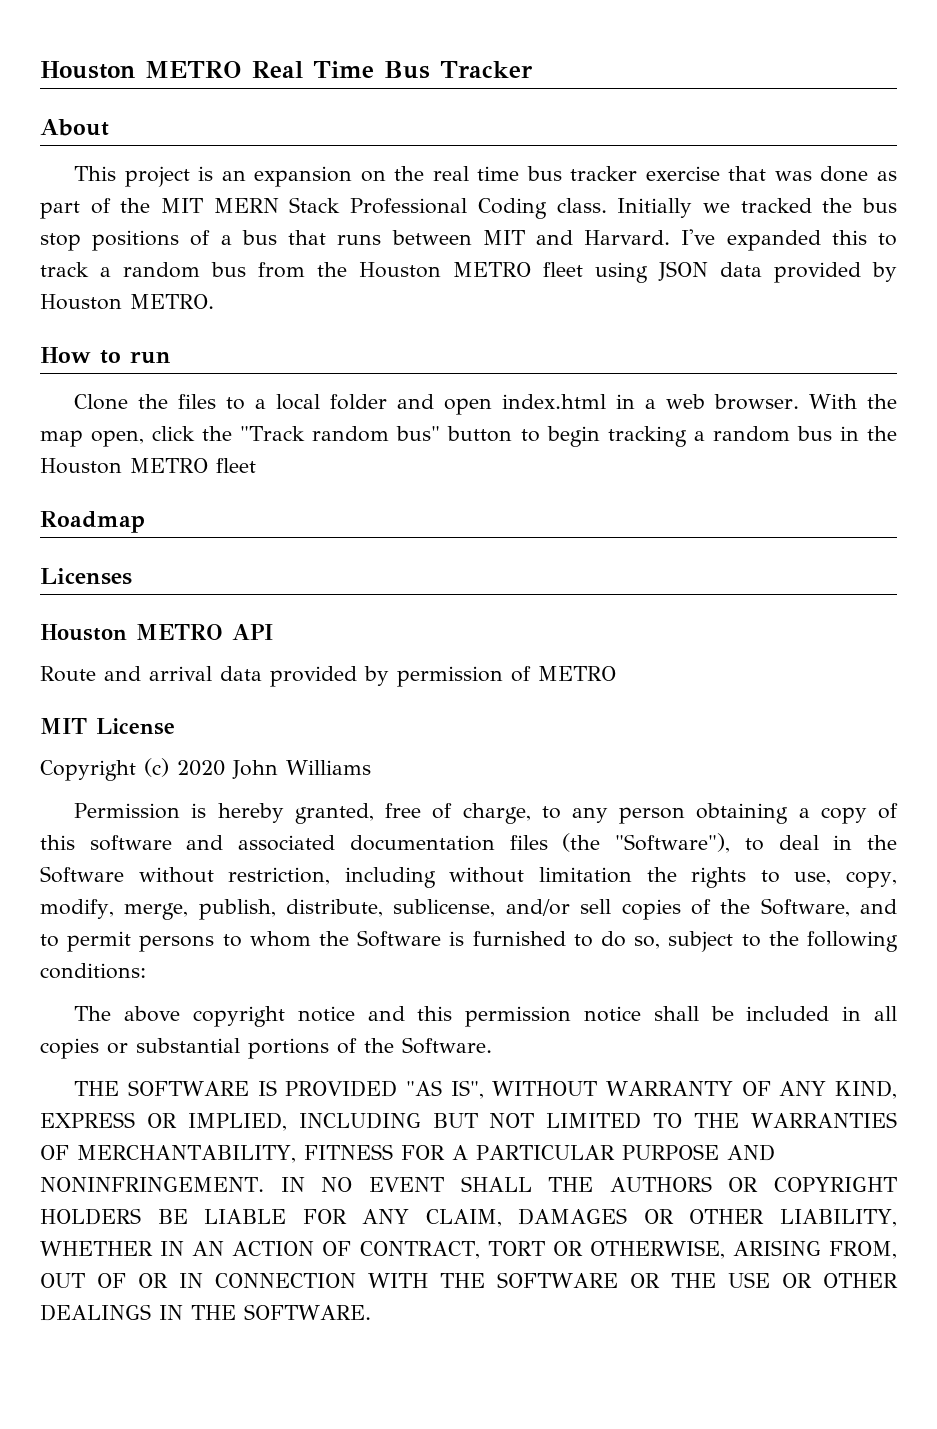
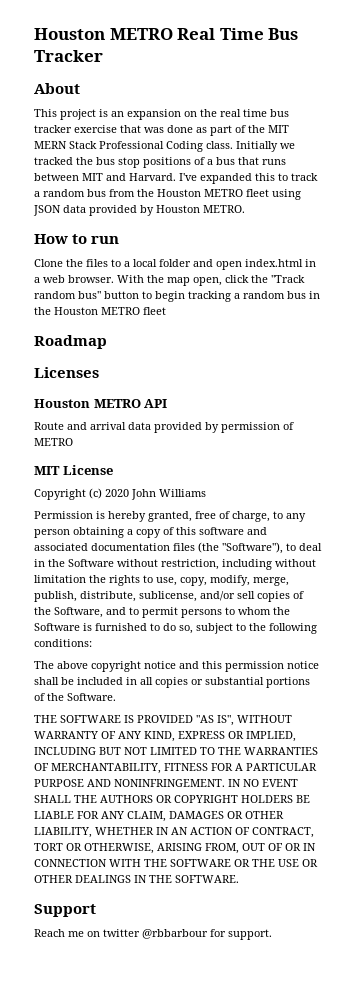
(371, 1312) none -> [34,904,96,917] [34,929,272,940] // Support // Reach me on twitter @rbbarbour for support.

